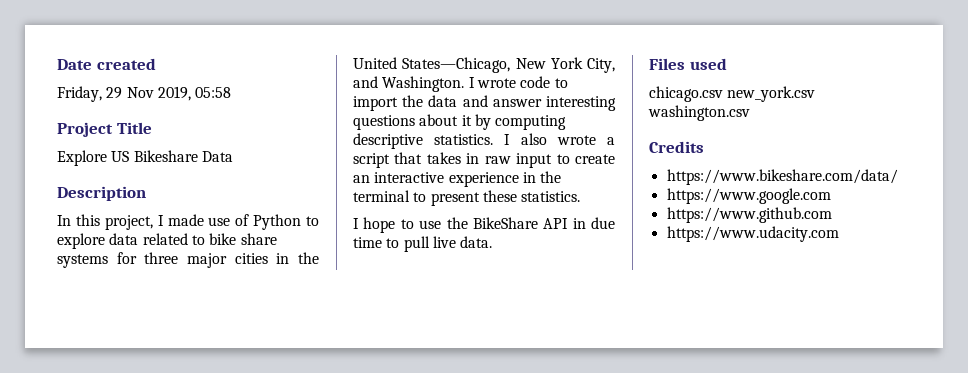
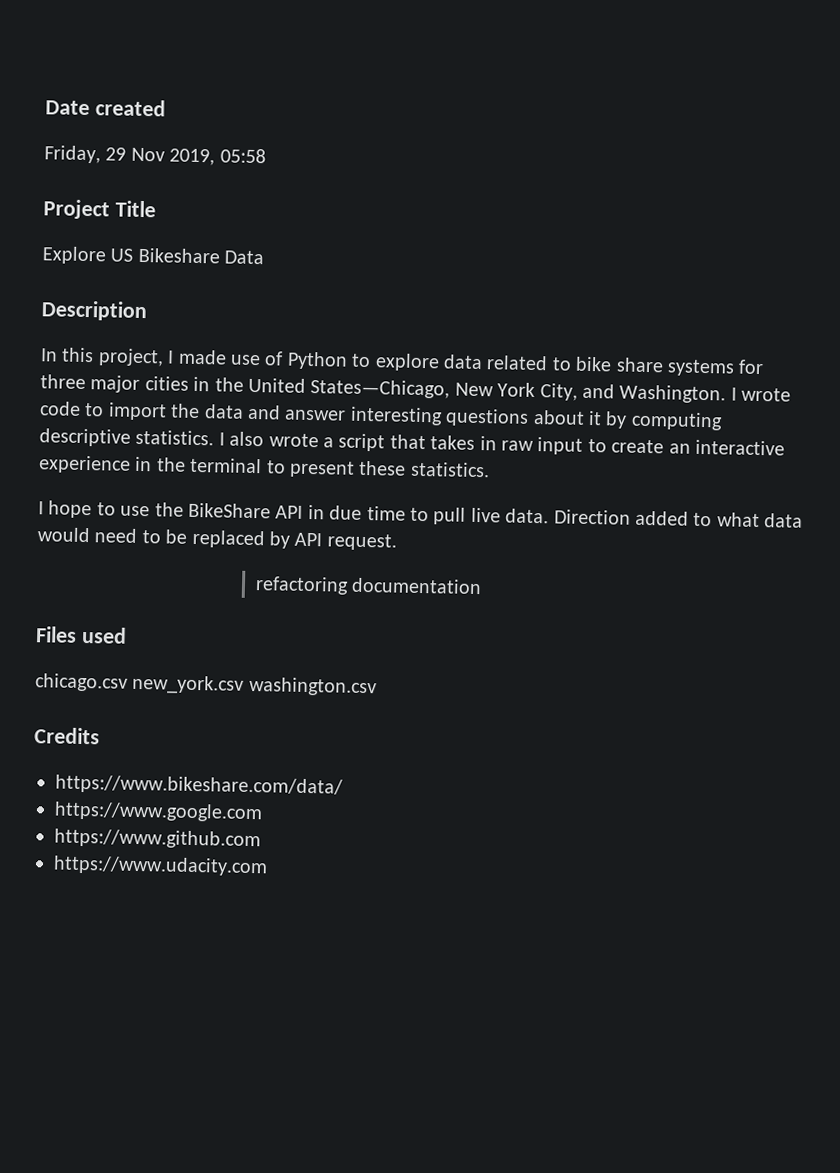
(493, 242) none -> [553,509,804,528] [37,527,397,551] [254,576,483,595] Direction added to what data would need to be replaced by API request. // refactoring documentation

